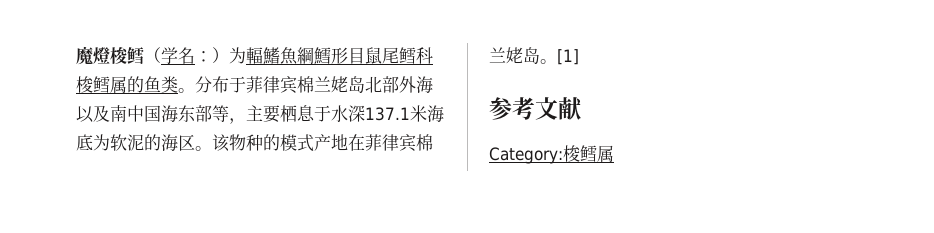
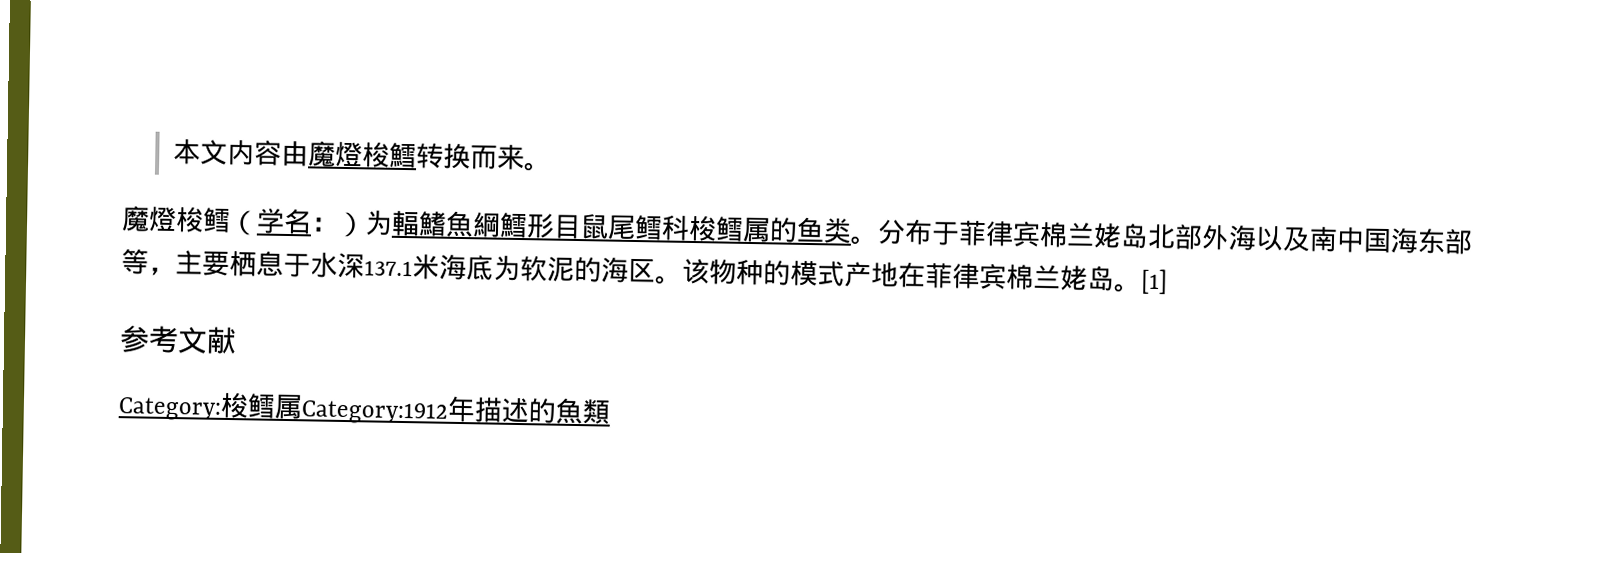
(76, 55) none -> [173,139,553,172] 本文内容由魔燈梭鱈转换而来。 //
(614, 153) none -> [301,395,611,425] Category:1912年描述的魚類

